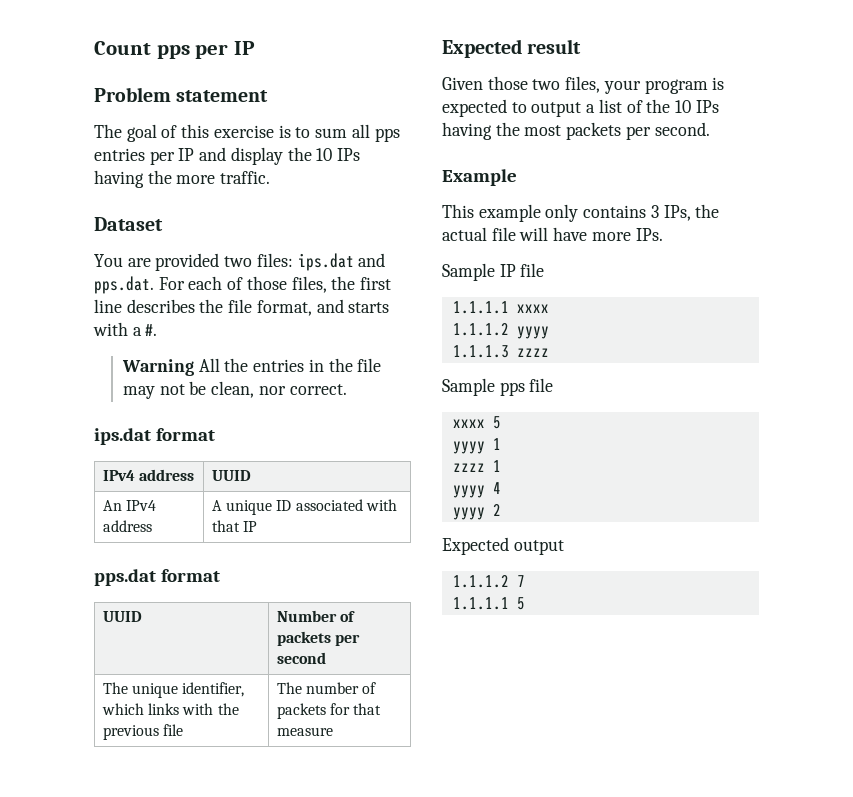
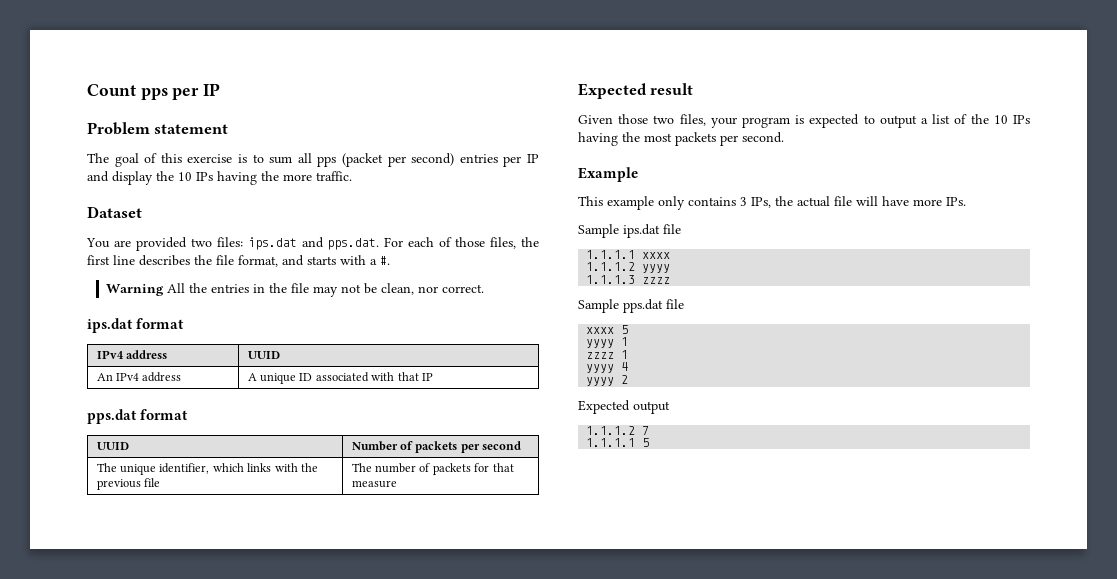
(400, 135) none -> [341,153,455,167] (packet per second)
[499,264,516,277] IP -> [623,224,660,238] ips.dat
[499,382,525,396] pps -> [623,299,663,313] pps.dat

